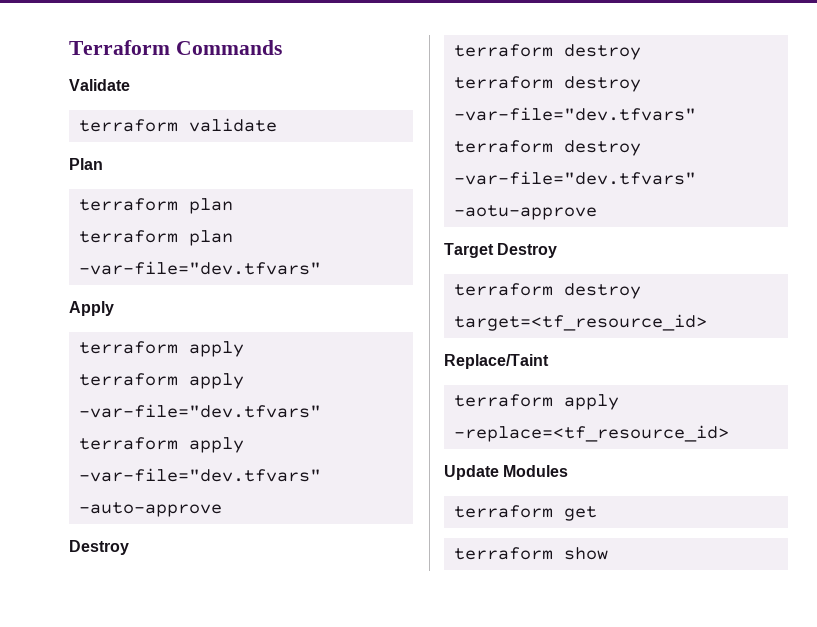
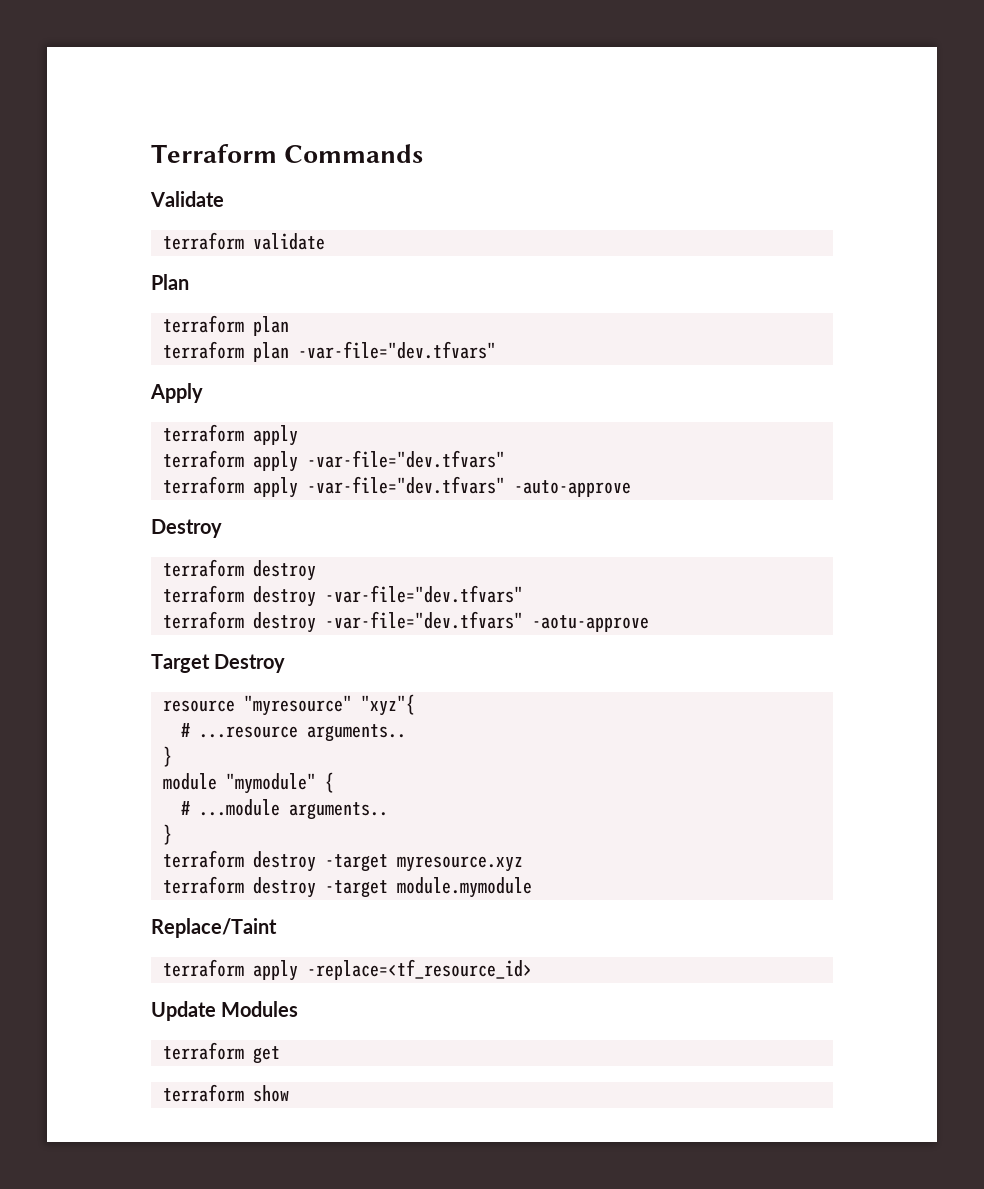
[453,283,641,299] [453,314,707,331] terraform destroy target=<tf_resource_id> -> [162,694,415,716] [180,723,406,742] [162,746,172,767] [162,772,334,794] [180,799,388,820] [162,824,172,845] [162,850,523,872] [162,876,532,898] resource "myresource" "xyz"{ // # ...resource arguments.. // } // module "mymodule" { // # ...module arguments.. // } // terraform destroy -target myresource.xyz // terraform destroy -target module.mymodule

